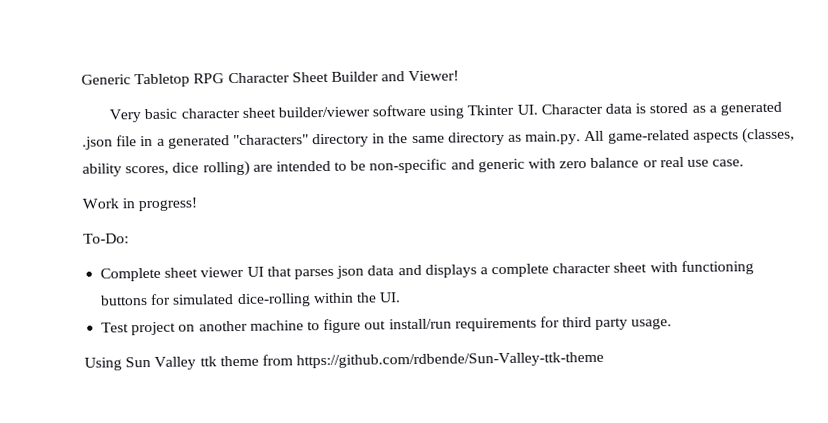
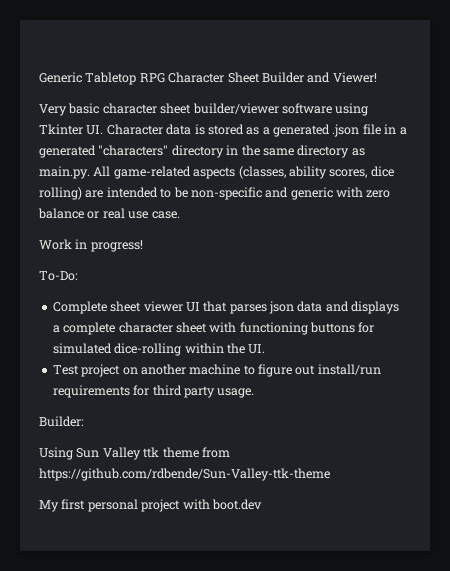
(673, 324) none -> [39,416,84,427] // Builder:
(605, 360) none -> [39,499,262,512] // My first personal project with boot.dev

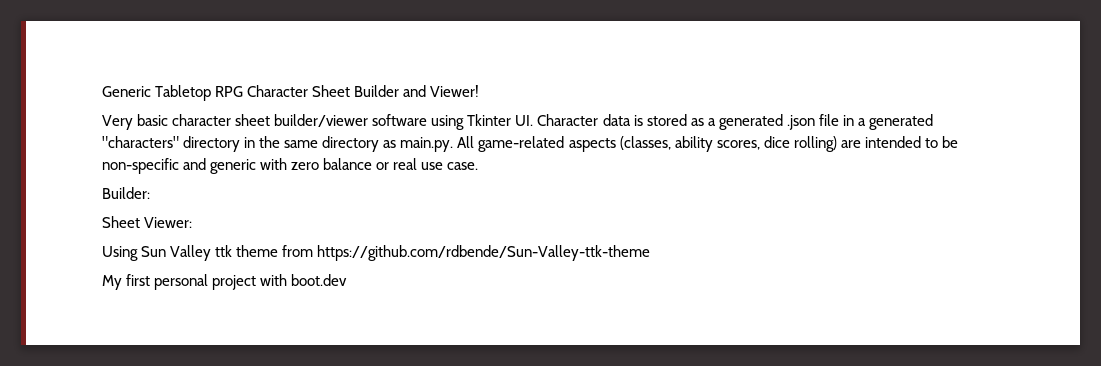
[39,239,143,252] [39,271,78,281] [52,301,400,314] [52,322,375,335] [52,343,266,356] [52,364,381,377] [52,385,255,398] [39,416,84,427] Work in progress! // To-Do: // Complete sheet viewer UI that parses json data and displays a complete character sheet with functioning buttons for simulated dice-rolling within the UI. // Test project on another machine to figure out install/run requirements for third party usage. // Builder: -> [102,187,150,199] [102,216,193,228] Builder: // Sheet Viewer:

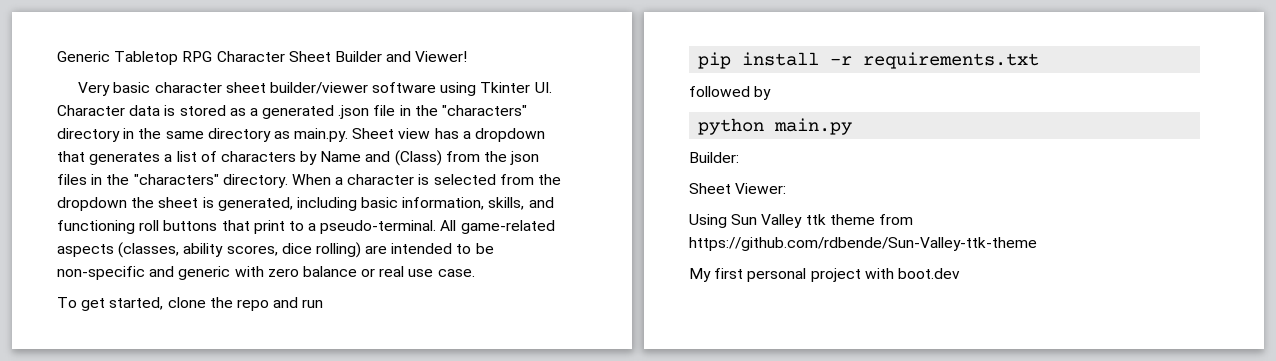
[857,114,933,130] a generated -> [414,105,438,116] the
(454, 144) none -> [352,128,546,142] [57,150,540,166] [57,174,562,188] [57,197,554,211] [57,220,437,234] Sheet view has a dropdown that generates a list of characters by Name and (Class) from the json files in the "characters" directory. When a character is selected from the dropdown the sheet is generated, including basic information, skills, and functioning roll buttons that print to a pseudo-terminal.
(479, 166) none -> [57,297,324,311] [698,52,1040,69] [689,86,772,100] [698,118,853,135] // To get started, clone the repo and run // pip install -r requirements.txt // followed by // python main.py

